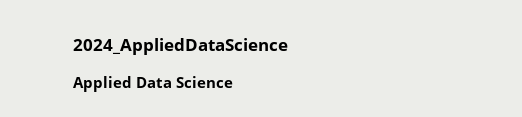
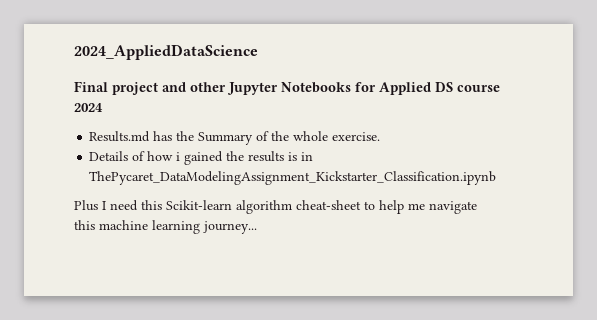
[73,76,233,92] Applied Data Science -> [74,81,500,95] [74,103,103,112] [89,131,381,145] [89,151,314,165] [89,171,497,185] [74,200,477,214] [74,220,257,234] Final project and other Jupyter Notebooks for Applied DS course 2024 // Results.md has the Summary of the whole exercise. // Details of how i gained the results is in ThePycaret_DataModelingAssignment_Kickstarter_Classification.ipynb // Plus I need this Scikit-learn algorithm cheat-sheet to help me navigate this machine learning journey...

